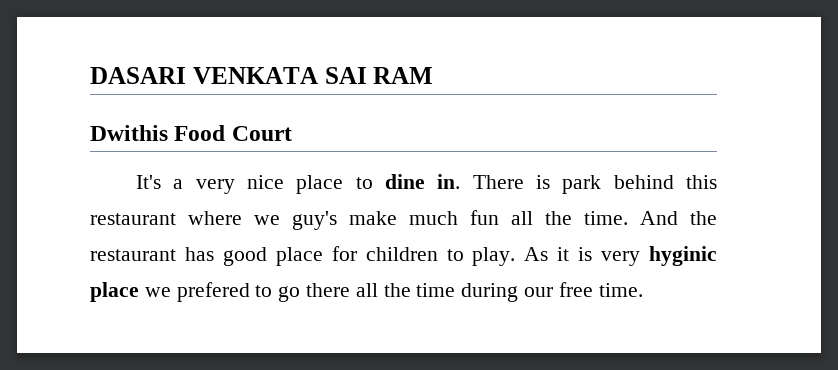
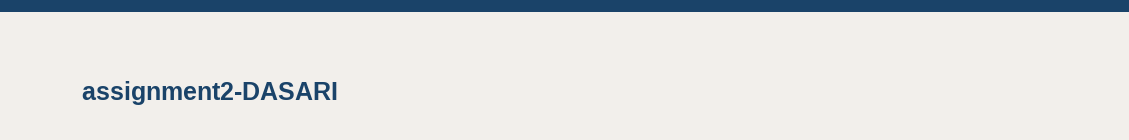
[90,67,434,84] [90,125,292,141] [136,174,717,194] [90,210,717,230] [90,246,718,266] [90,282,643,302] DASARI VENKATA SAI RAM // Dwithis Food Court // It's a very nice place to dine in. There is park behind this restaurant where we guy's make much fun all the time. And the restaurant has good place for children to play. As it is very hyginic place we prefered to go there all the time during our free time. -> [82,81,338,105] assignment2-DASARI

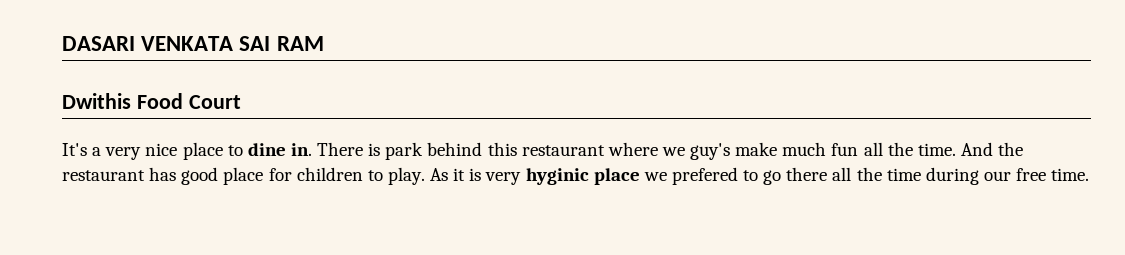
[82,81,338,105] assignment2-DASARI -> [62,36,324,51] [62,93,241,109] [62,142,1024,160] [62,167,1090,185] DASARI VENKATA SAI RAM // Dwithis Food Court // It's a very nice place to dine in. There is park behind this restaurant where we guy's make much fun all the time. And the restaurant has good place for children to play. As it is very hyginic place we prefered to go there all the time during our free time.

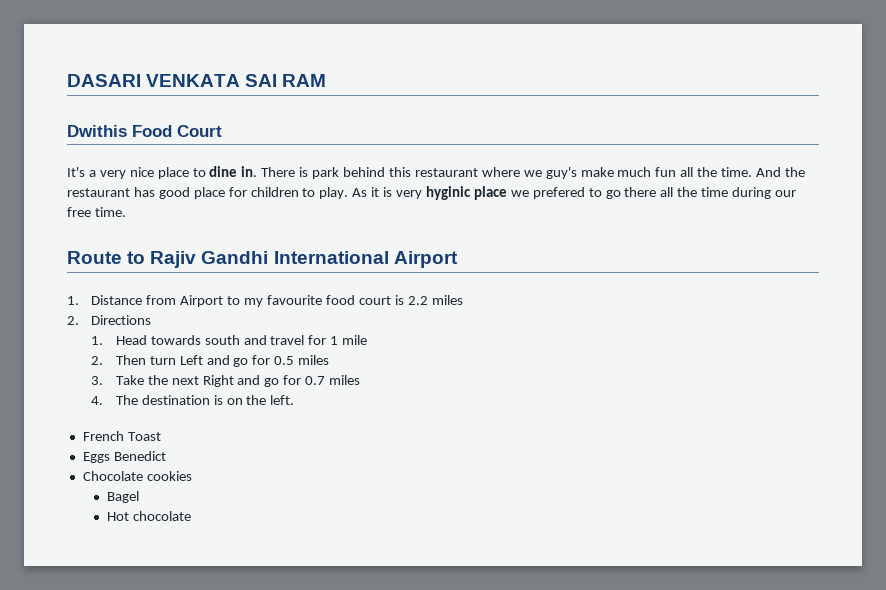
(1090, 174) none -> [67,251,458,268] [67,295,463,307] [67,315,152,325] [91,335,368,345] [91,355,330,367] [91,375,361,387] [91,395,295,405] [82,431,161,441] [82,451,166,463] [82,471,192,481] [107,491,140,503] [107,511,192,521] // Route to Rajiv Gandhi International Airport // 1. Distance from Airport to my favourite food court is 2.2 miles // 2. Directions // 1. Head towards south and travel for 1 mile // 2. Then turn Left and go for 0.5 miles // 3. Take the next Right and go for 0.7 miles // 4. The destination is on the left. // French Toast // Eggs Benedict // Chocolate cookies // Bagel // Hot chocolate

